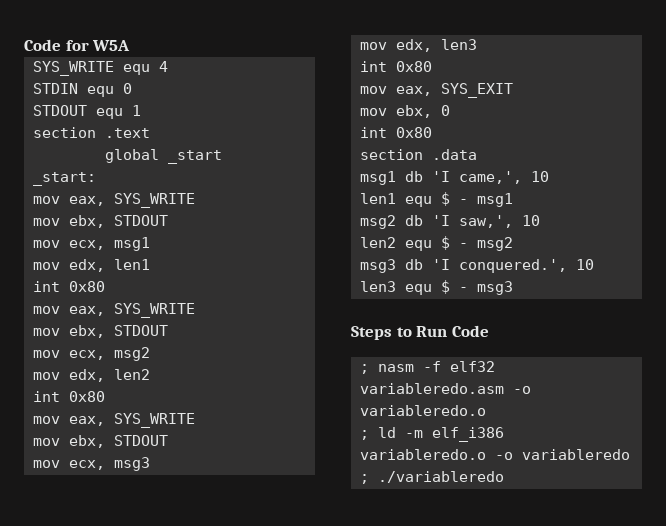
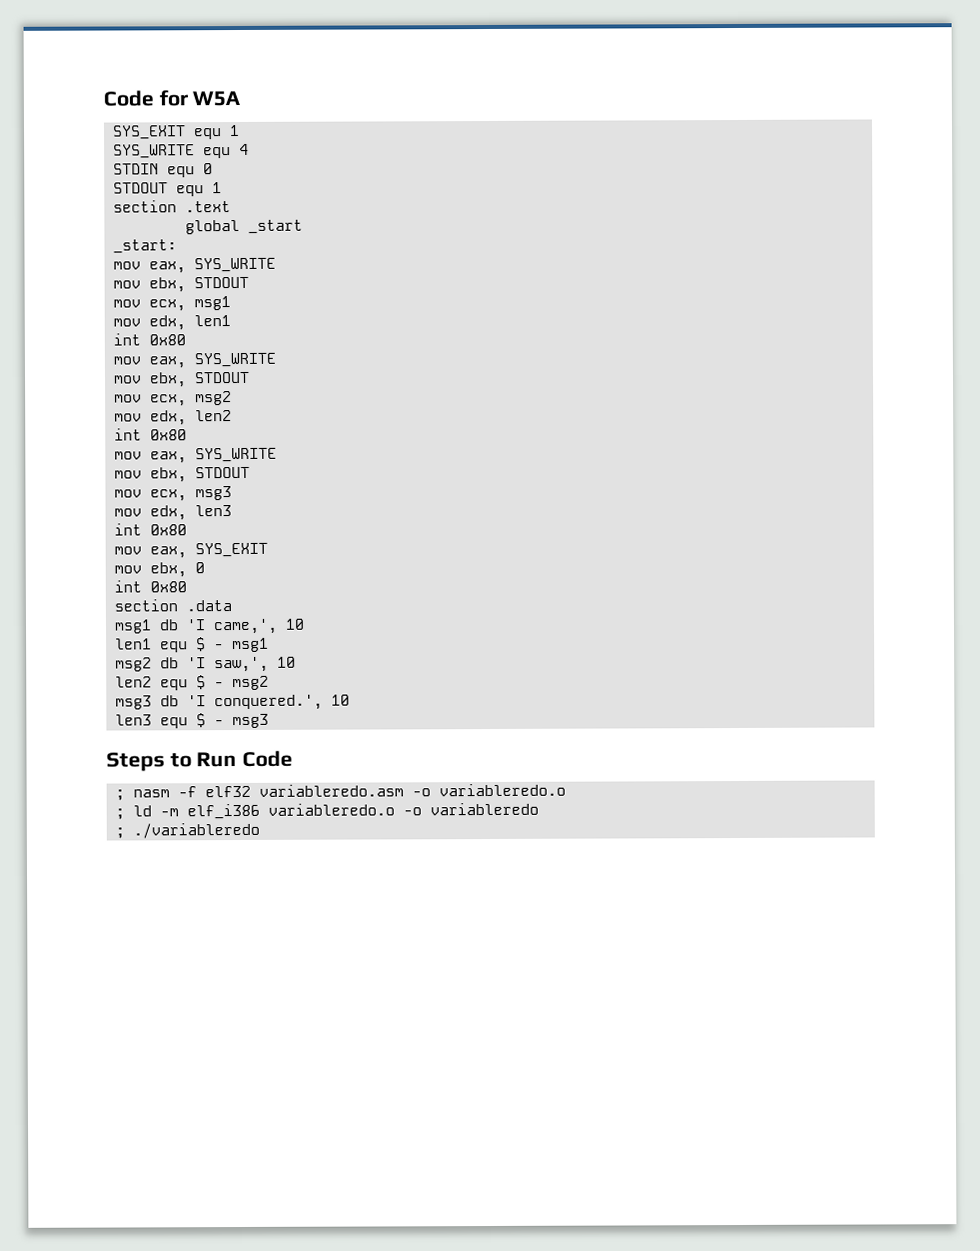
(131, 45) none -> [112,124,241,140] // SYS_EXIT equ 1

